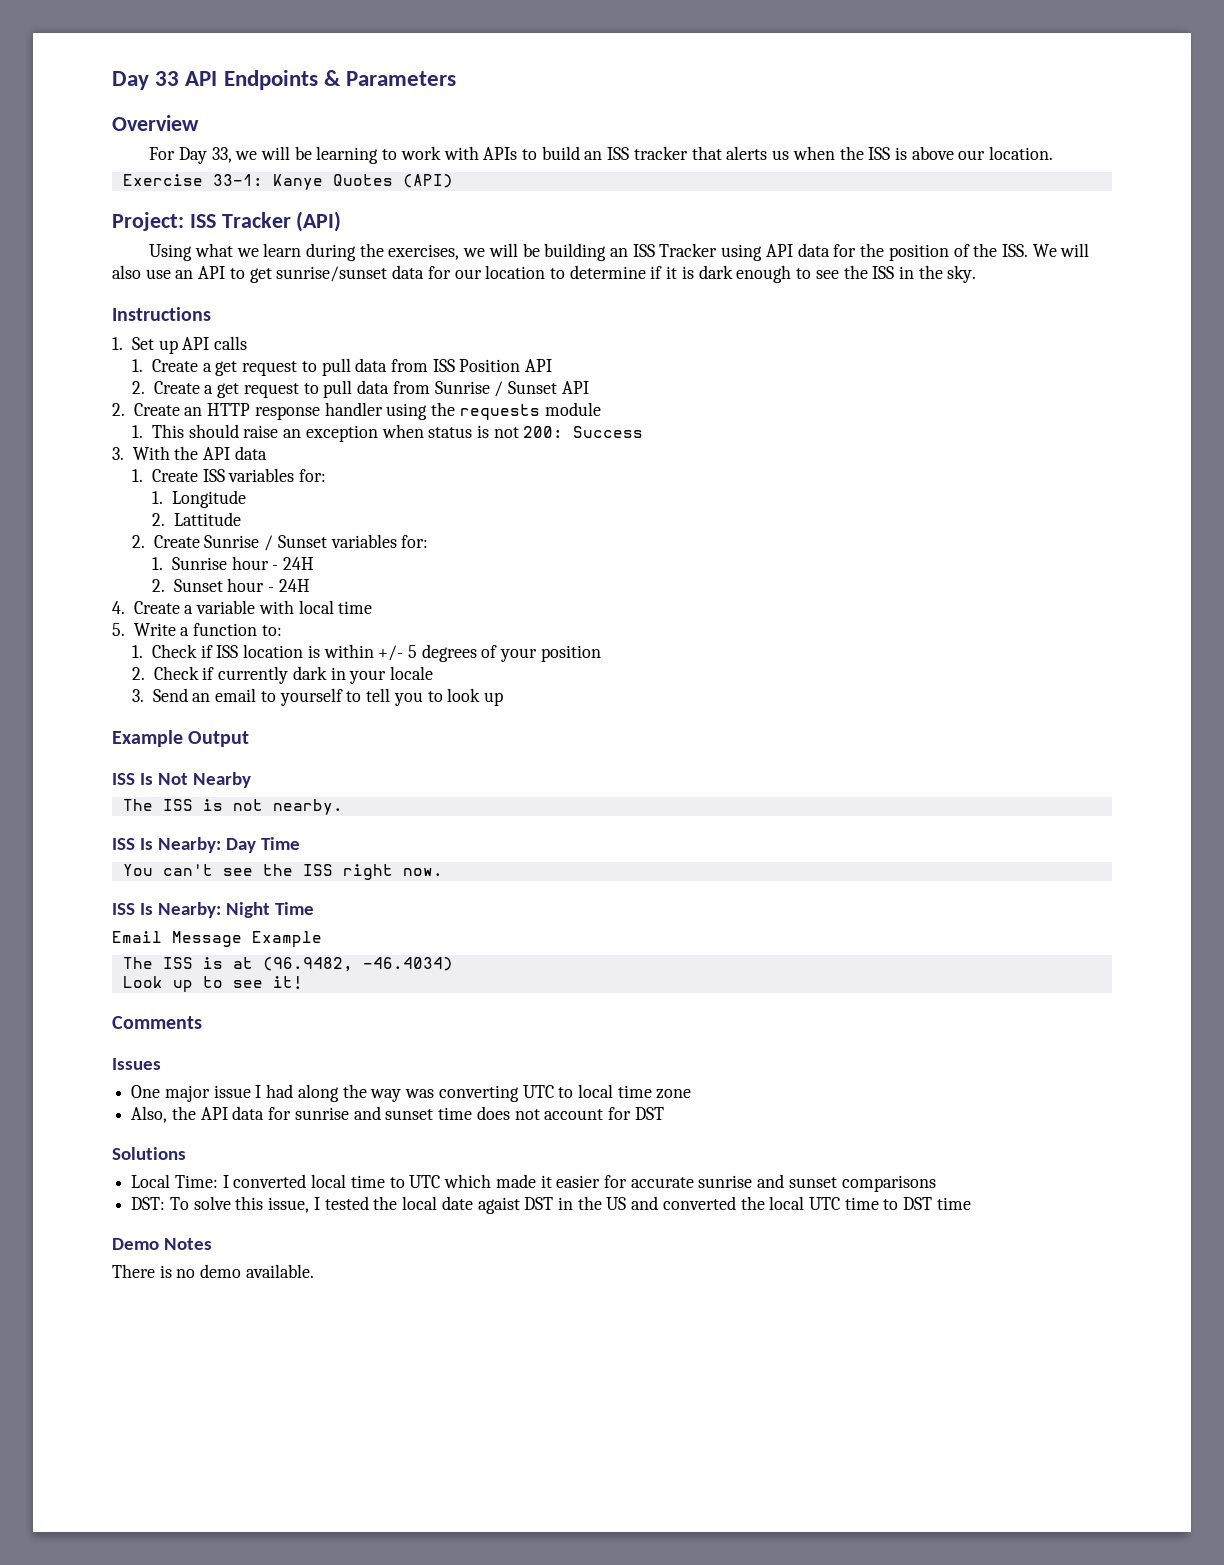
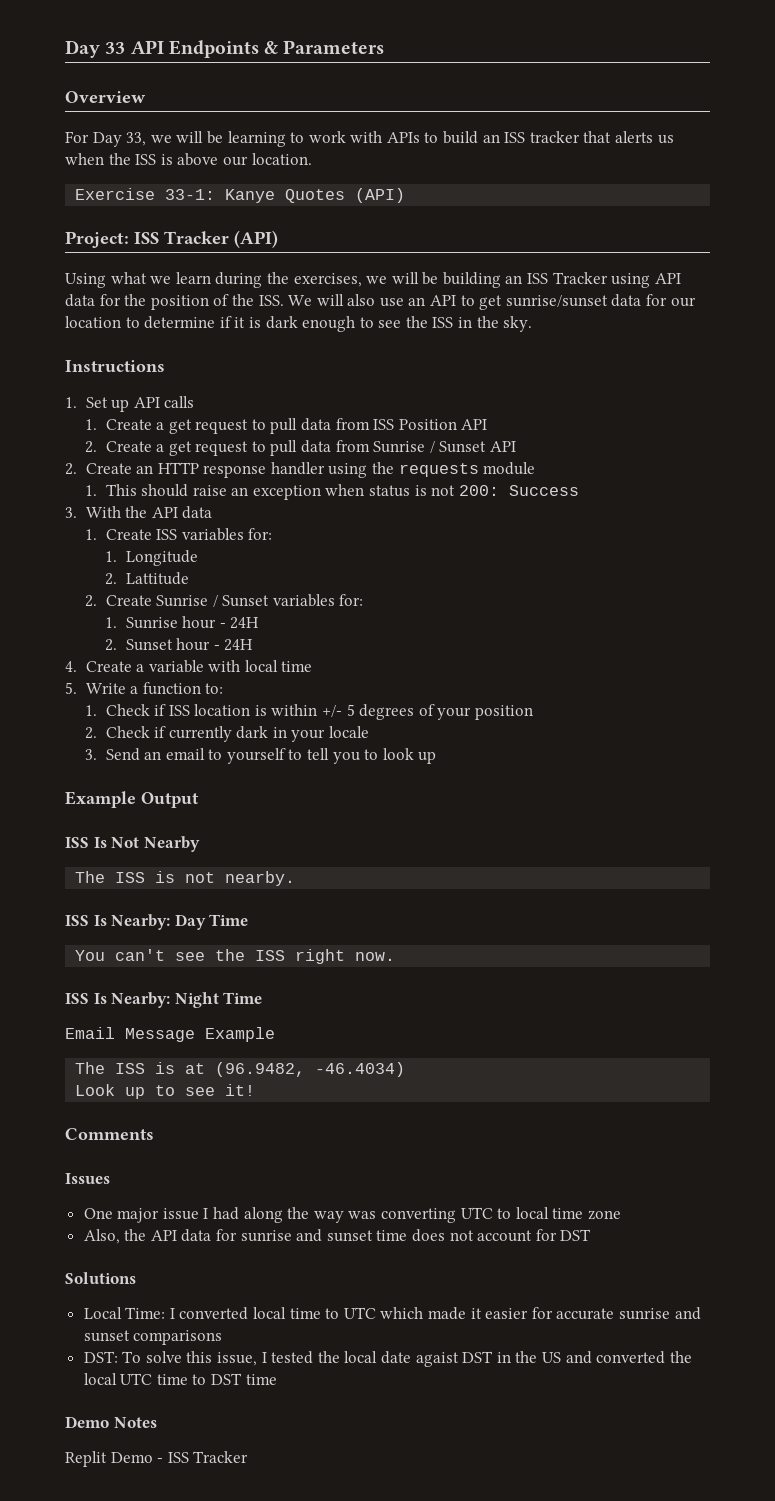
[112,1264,314,1278] There is no demo available. -> [65,1451,249,1467] Replit Demo - ISS Tracker

